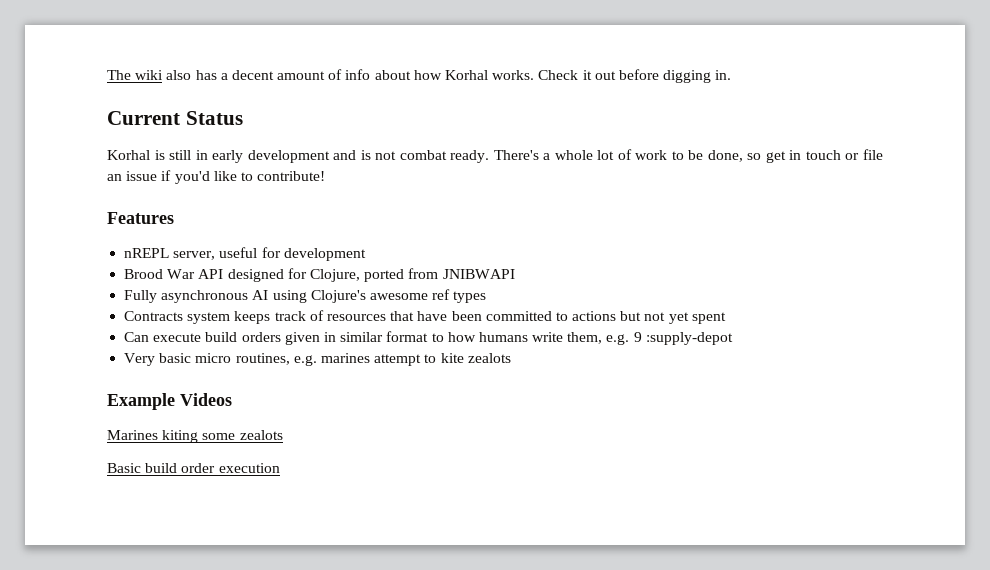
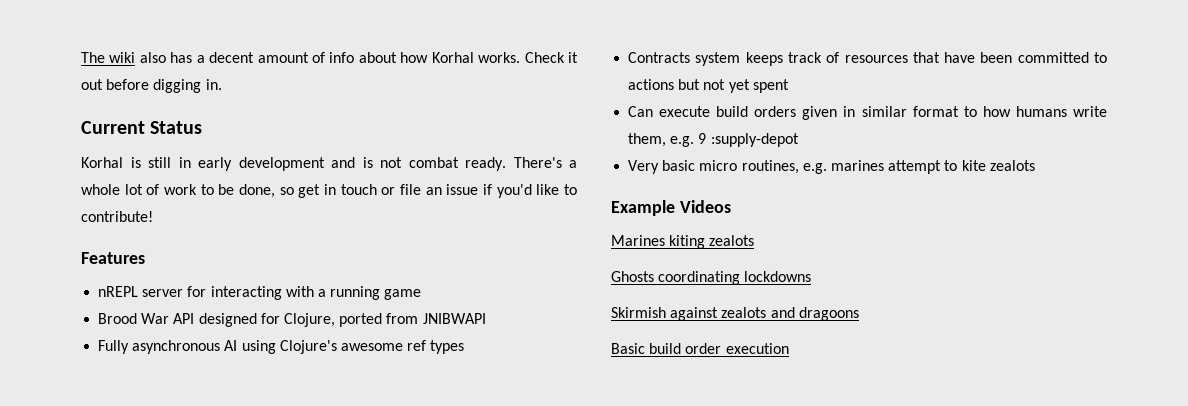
[173,247,366,261] server, useful for development -> [142,286,422,300] server for interacting with a running game
[202,430,283,440] some zealots -> [709,235,755,246] [611,271,812,285] [611,307,859,321] zealots // Ghosts coordinating lockdowns // Skirmish against zealots and dragoons

